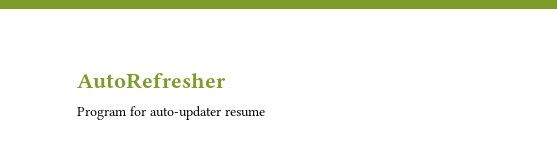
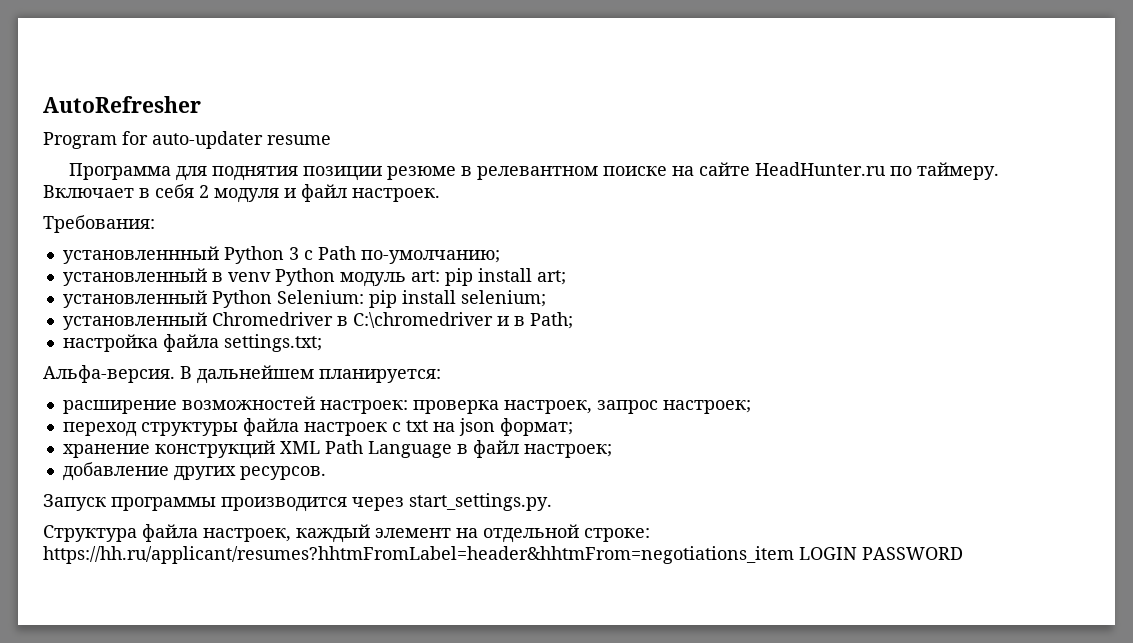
(265, 113) none -> [69,162,1000,181] [43,184,440,203] [43,215,155,233] [62,246,500,264] [62,268,566,287] [62,290,546,308] [62,312,573,330] [62,334,322,352] [43,365,441,384] [62,396,751,414] [62,418,573,437] [62,440,612,459] [62,462,326,481] [43,493,552,512] [43,524,650,543] [43,546,963,564] // Программа для поднятия позиции резюме в релевантном поиске на сайте HeadHunter.ru по таймеру. Включает в себя 2 модуля и файл настроек. // Требования: // установленнный Python 3 c Path по-умолчанию; // установленный в venv Python модуль art: pip install art; // установленный Python Selenium: pip install selenium; // установленный Chromedriver в C:\chromedriver и в Path; // настройка файла settings.txt; // Альфа-версия. В дальнейшем планируется: // расширение возможностей настроек: проверка настроек, запрос настроек; // переход структуры файла настроек с txt на json формат; // хранение конструкций XML Path Language в файл настроек; // добавление других ресурсов. // Запуск программы производится через start_settings.py. // Структура файла настроек, каждый элемент на отдельной строке: https://hh.ru/applicant/resumes?hhtmFromLabel=header&hhtmFrom=negotiations_item LOGIN PASSWORD

